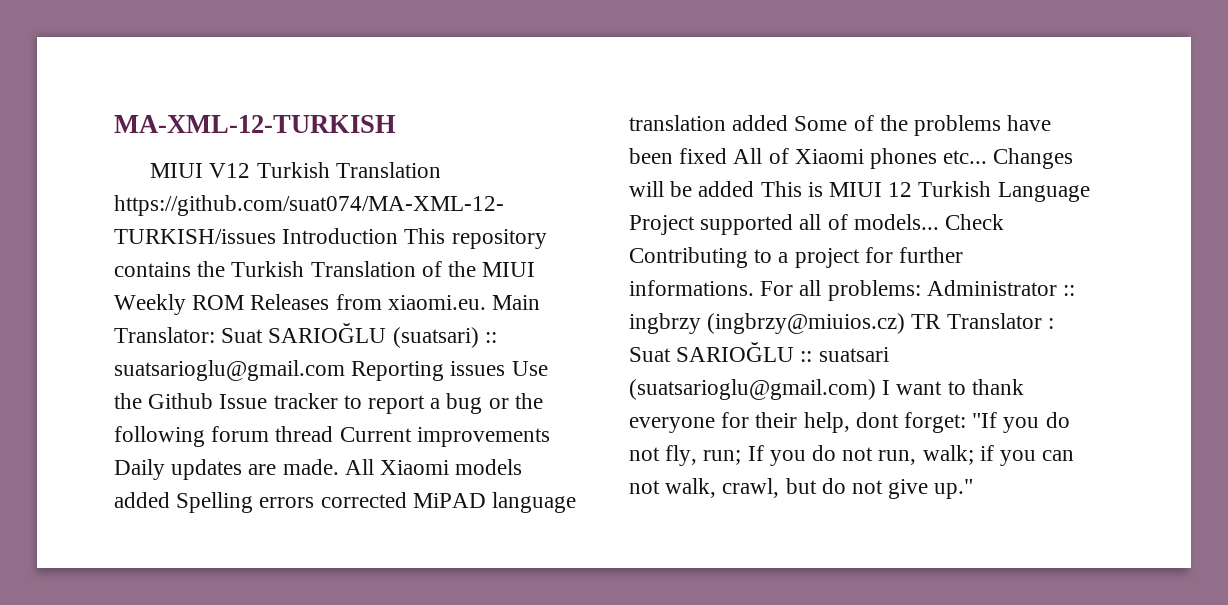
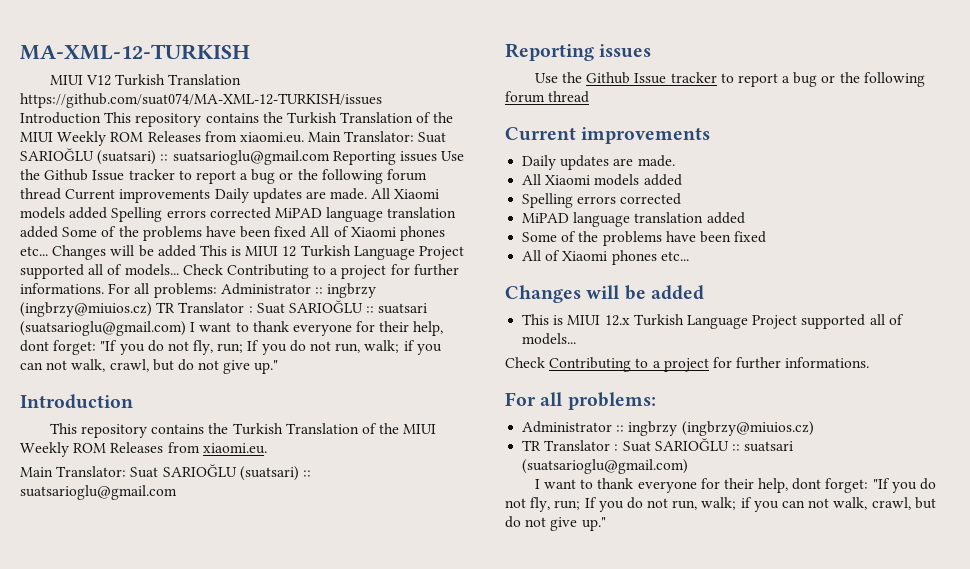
(974, 489) none -> [20,394,133,409] [49,423,437,438] [20,442,267,457] [20,464,311,481] [20,485,177,500] [505,43,652,61] [534,72,925,87] [505,91,590,103] [505,127,711,144] [522,155,675,170] [522,174,682,186] [522,193,682,208] [522,212,745,227] [522,231,767,246] [522,250,689,265] [505,285,704,303] [522,314,904,329] [522,333,577,345] [505,357,870,372] [505,392,656,410] [522,421,814,436] [522,438,794,452] [522,459,689,474] [534,478,937,493] [505,497,936,512] [505,516,606,531] // Introduction // This repository contains the Turkish Translation of the MIUI Weekly ROM Releases from xiaomi.eu. // Main Translator: Suat SARIOĞLU (suatsari) :: suatsarioglu@gmail.com // Reporting issues // Use the Github Issue tracker to report a bug or the following forum thread // Current improvements // Daily updates are made. // All Xiaomi models added // Spelling errors corrected // MiPAD language translation added // Some of the problems have been fixed // All of Xiaomi phones etc... // Changes will be added // This is MIUI 12.x Turkish Language Project supported all of models... // Check Contributing to a project for further informations. // For all problems: // Administrator :: ingbrzy (ingbrzy@miuios.cz) // TR Translator : Suat SARIOĞLU :: suatsari (suatsarioglu@gmail.com) // I want to thank everyone for their help, dont forget: "If you do not fly, run; If you do not run, walk; if you can not walk, crawl, but do not give up."

